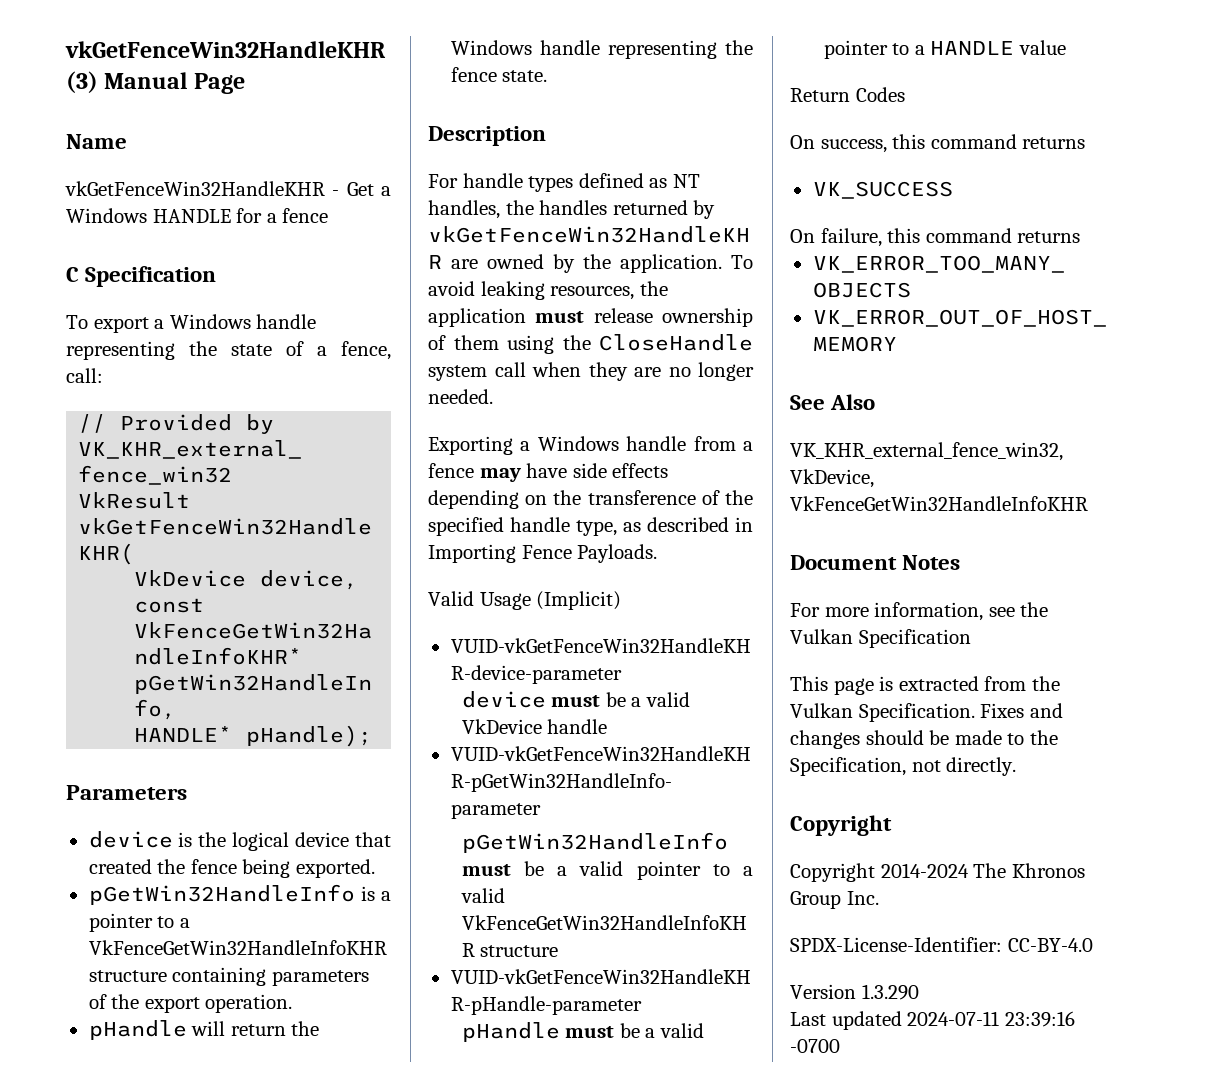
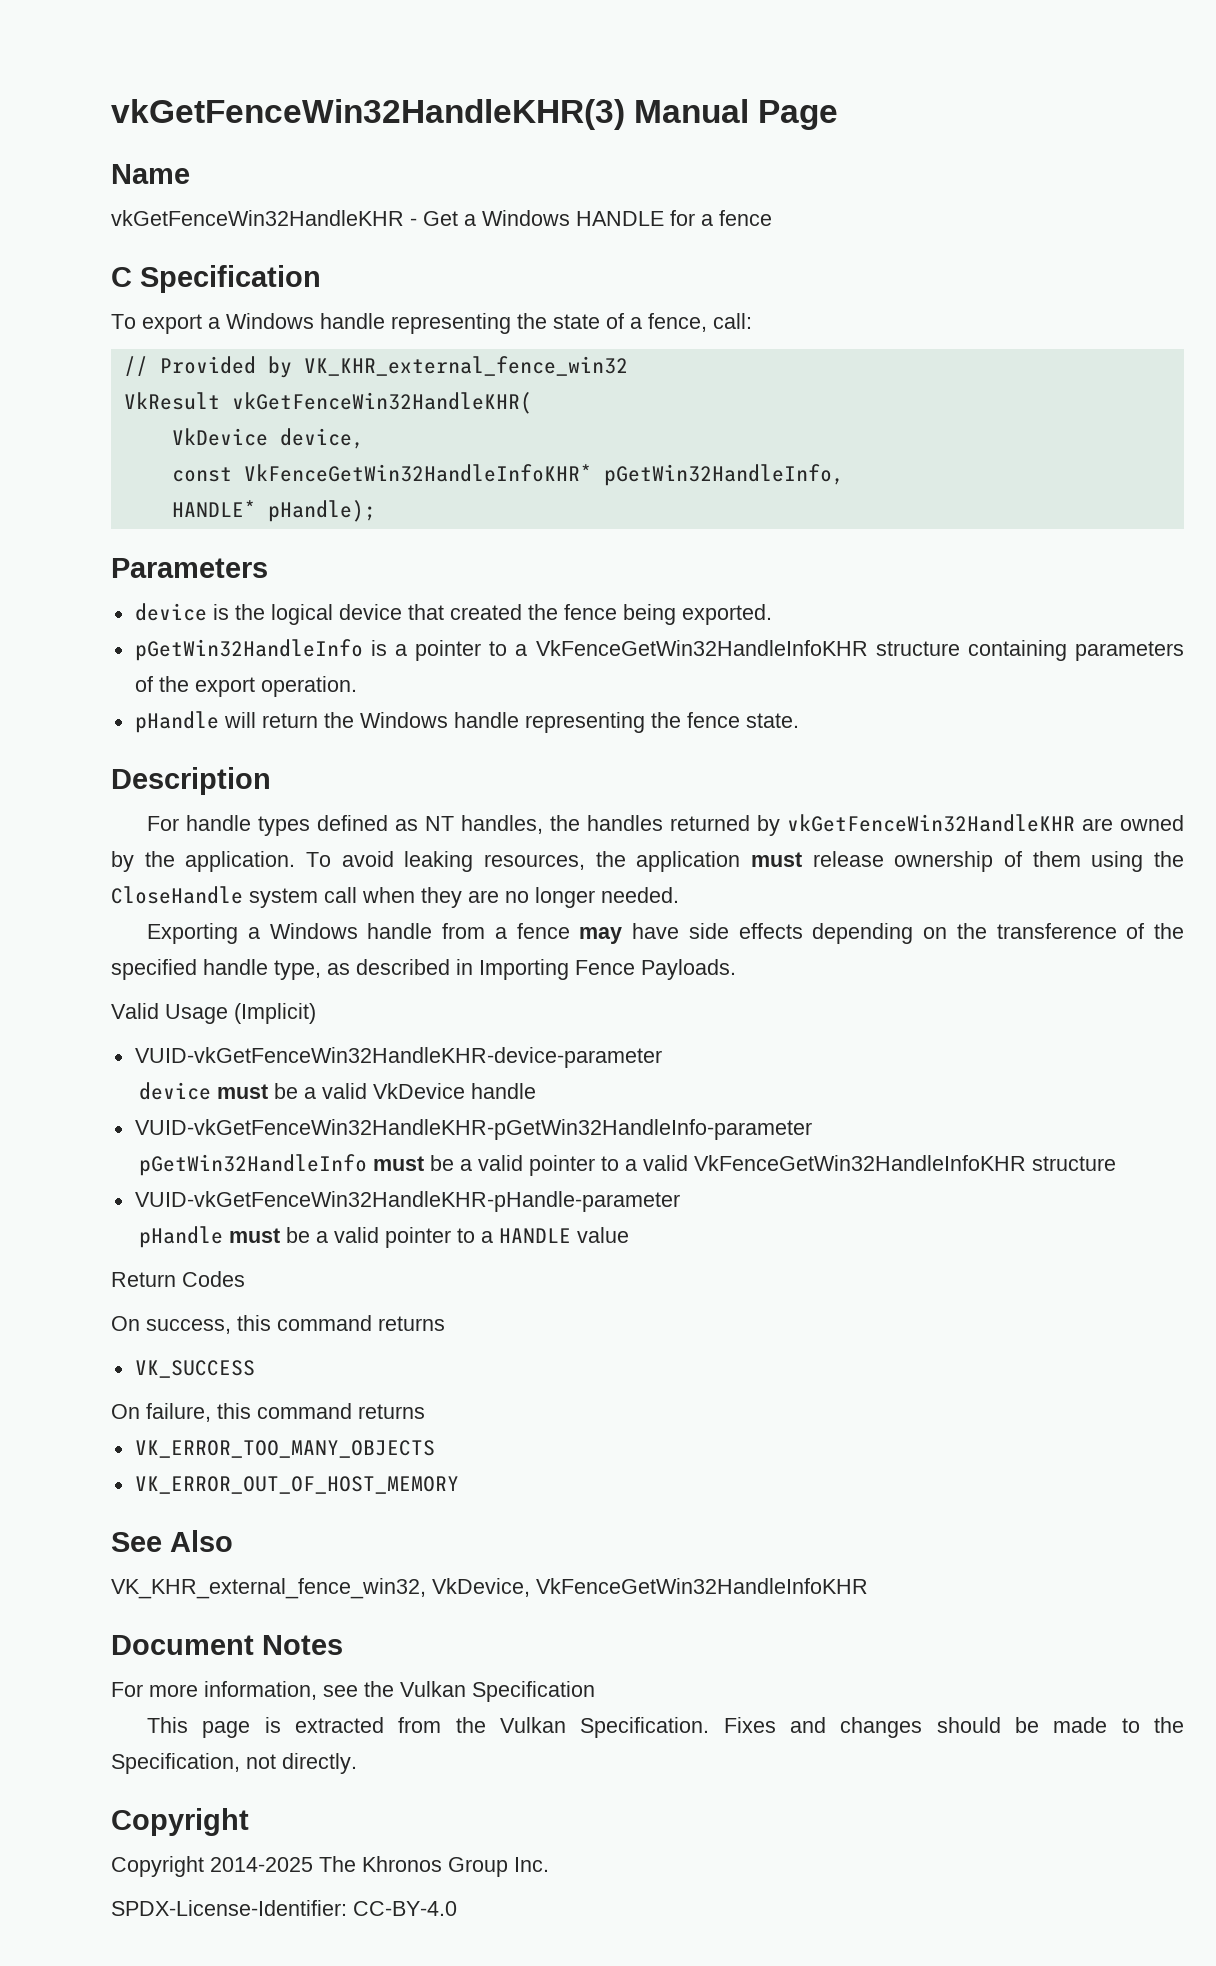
[880,863,969,878] 2014-2024 -> [210,1857,313,1872] 2014-2025
[790,984,919,1000] [790,1011,1075,1030] [790,1039,840,1053] // Version 1.3.290 // Last updated 2024-07-11 23:39:16 -0700 -> (457, 1908) none

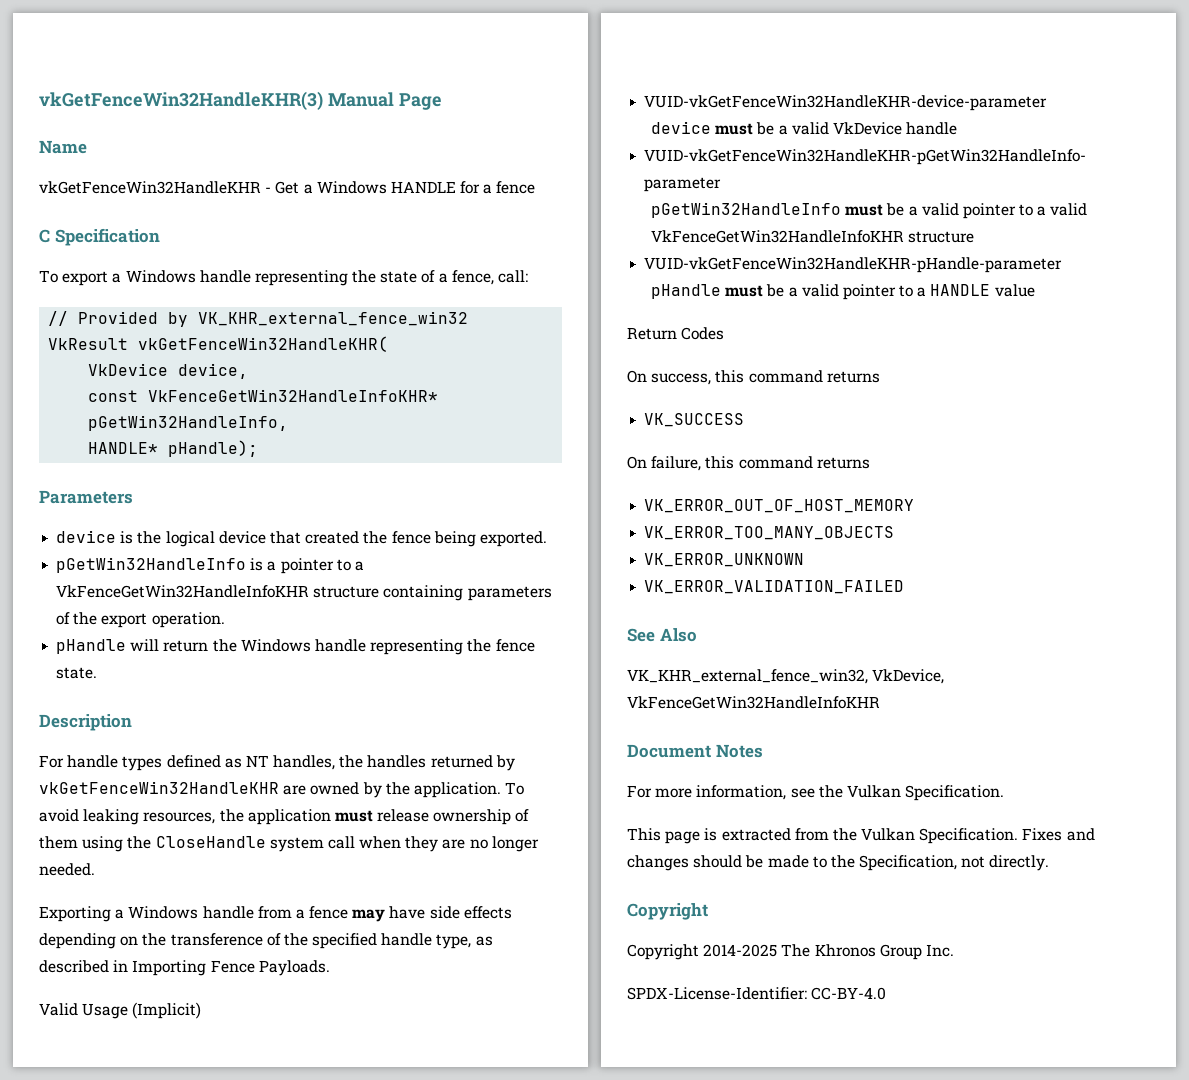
(425, 1411) none -> [644,499,915,513] // VK_ERROR_OUT_OF_HOST_MEMORY
[134,1476,459,1494] VK_ERROR_OUT_OF_HOST_MEMORY -> [644,553,805,567] [644,580,905,594] VK_ERROR_UNKNOWN // VK_ERROR_VALIDATION_FAILED
[472,1681,595,1702] Specification -> [905,785,1005,801] Specification.

